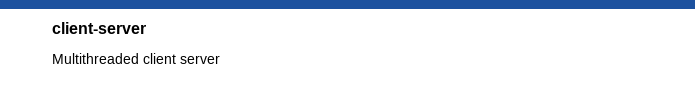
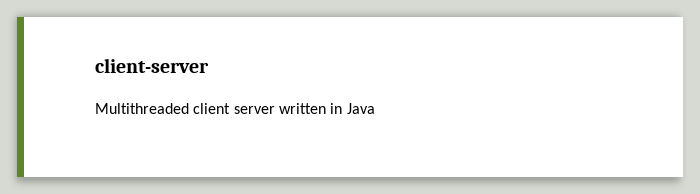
(220, 59) none -> [278,103,375,114] written in Java

